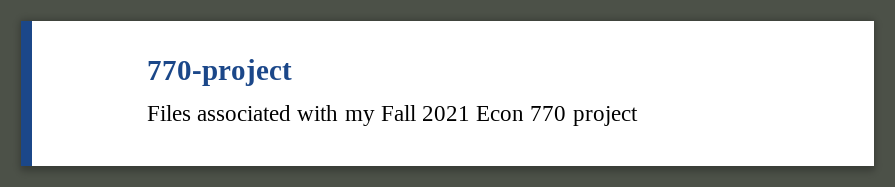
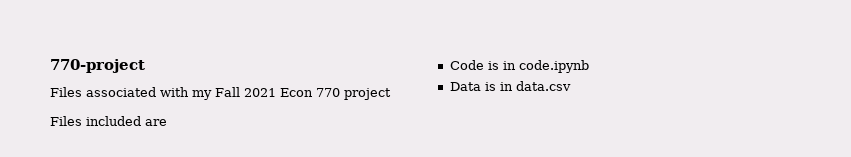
(638, 116) none -> [50,116,167,126] [449,60,589,73] [449,81,571,91] // Files included are // Code is in code.ipynb // Data is in data.csv

